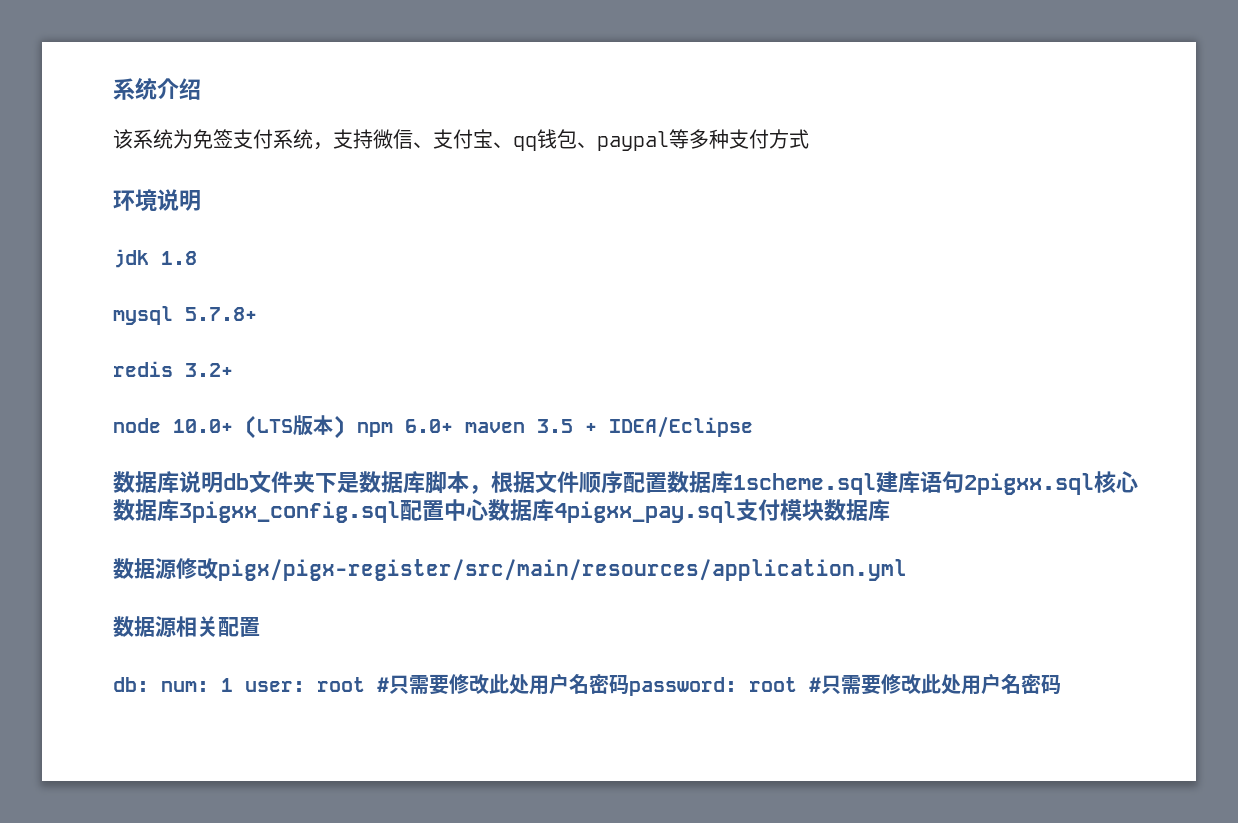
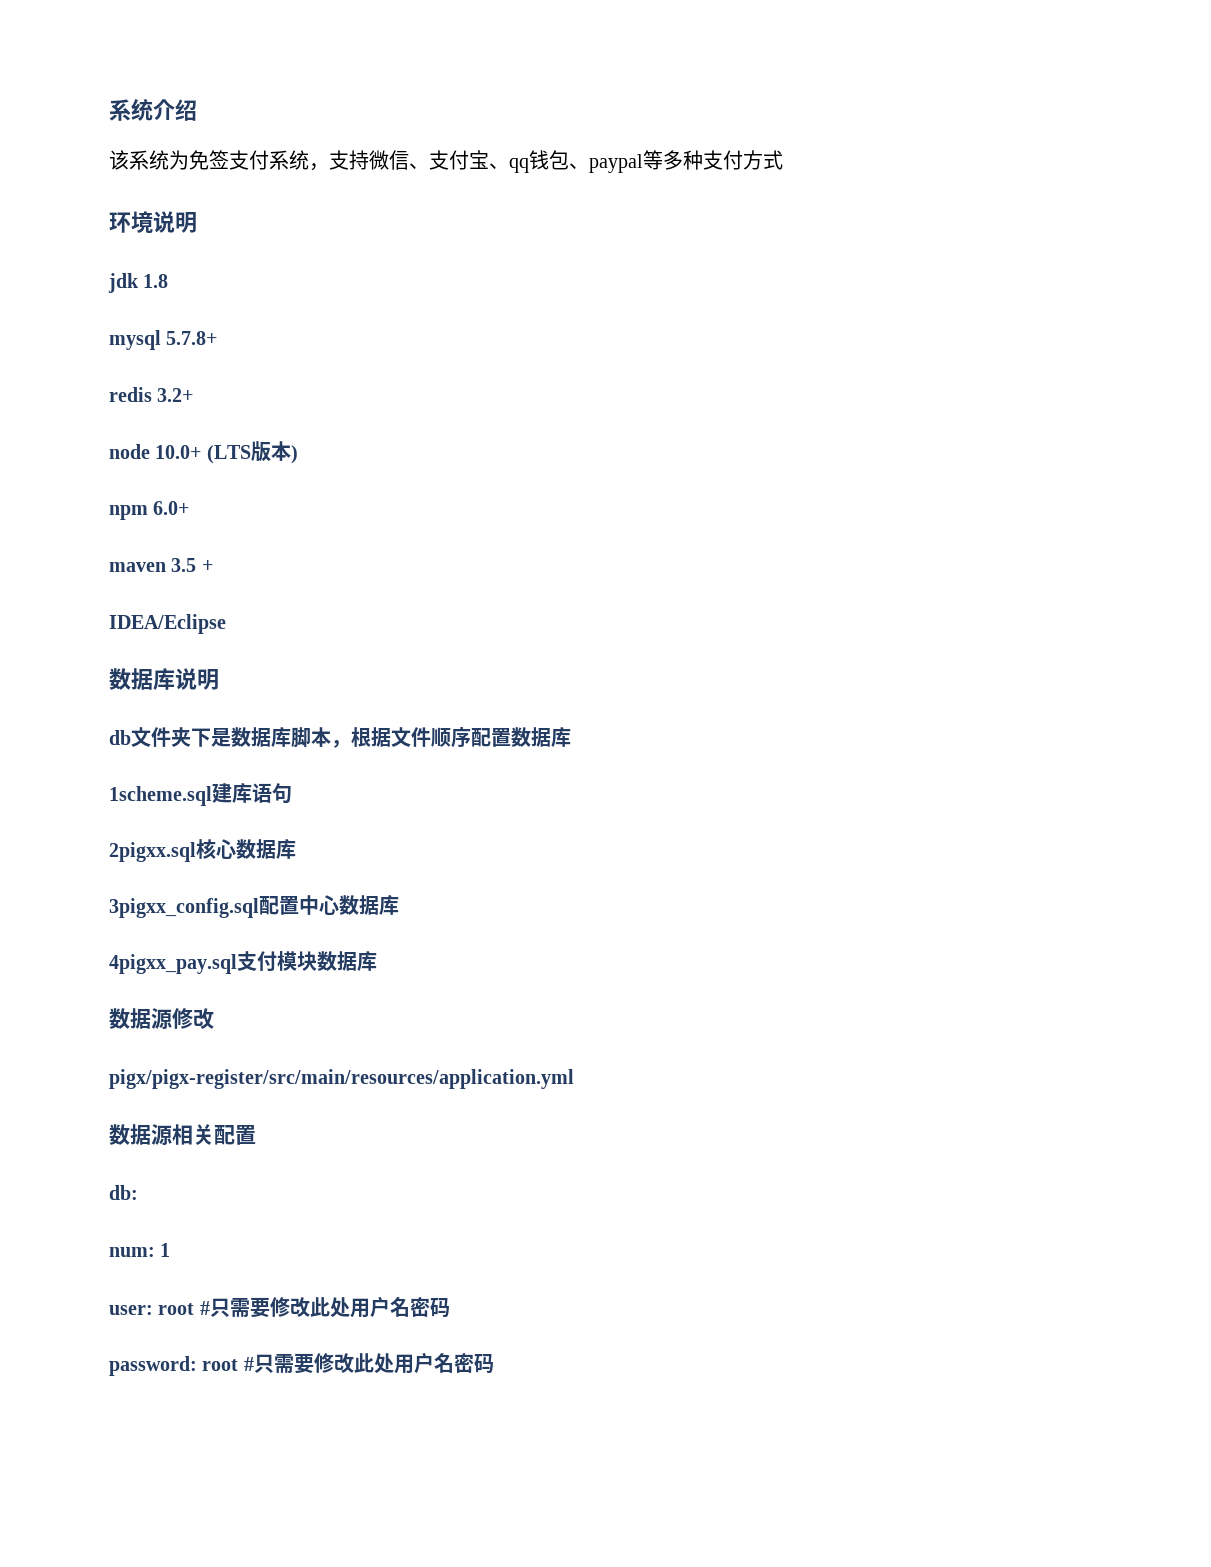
(345, 427) none -> (298, 454) //
(453, 426) none -> (190, 508) //
(597, 428) none -> (213, 566) //
(223, 482) none -> (219, 679) //
(733, 482) none -> (571, 737) //
(964, 482) none -> (292, 793) //
(179, 510) none -> (296, 849) //
(554, 510) none -> (399, 905) //
(218, 568) none -> (214, 1018) //
(149, 684) none -> (138, 1192) //
(233, 685) none -> (171, 1250) //
(629, 684) none -> (450, 1307) //

